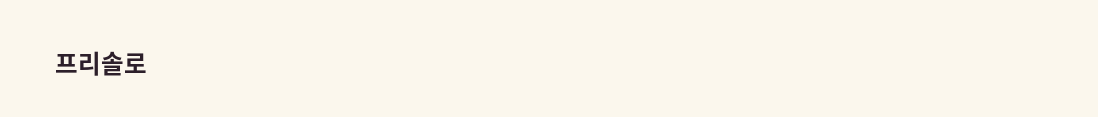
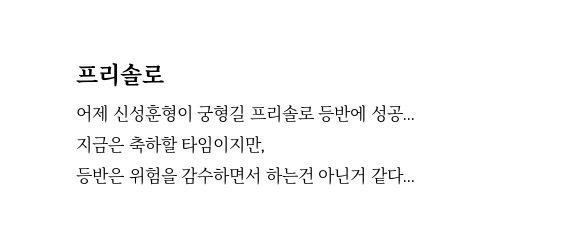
[55,51,147,76] 프리솔로 -> [76,63,164,87] [76,104,415,123] [76,135,265,154] [76,166,415,185] 프리솔로 // 어제 신성훈형이 궁형길 프리솔로 등반에 성공... // 지금은 축하할 타임이지만, // 등반은 위험을 감수하면서 하는건 아닌거 같다...

